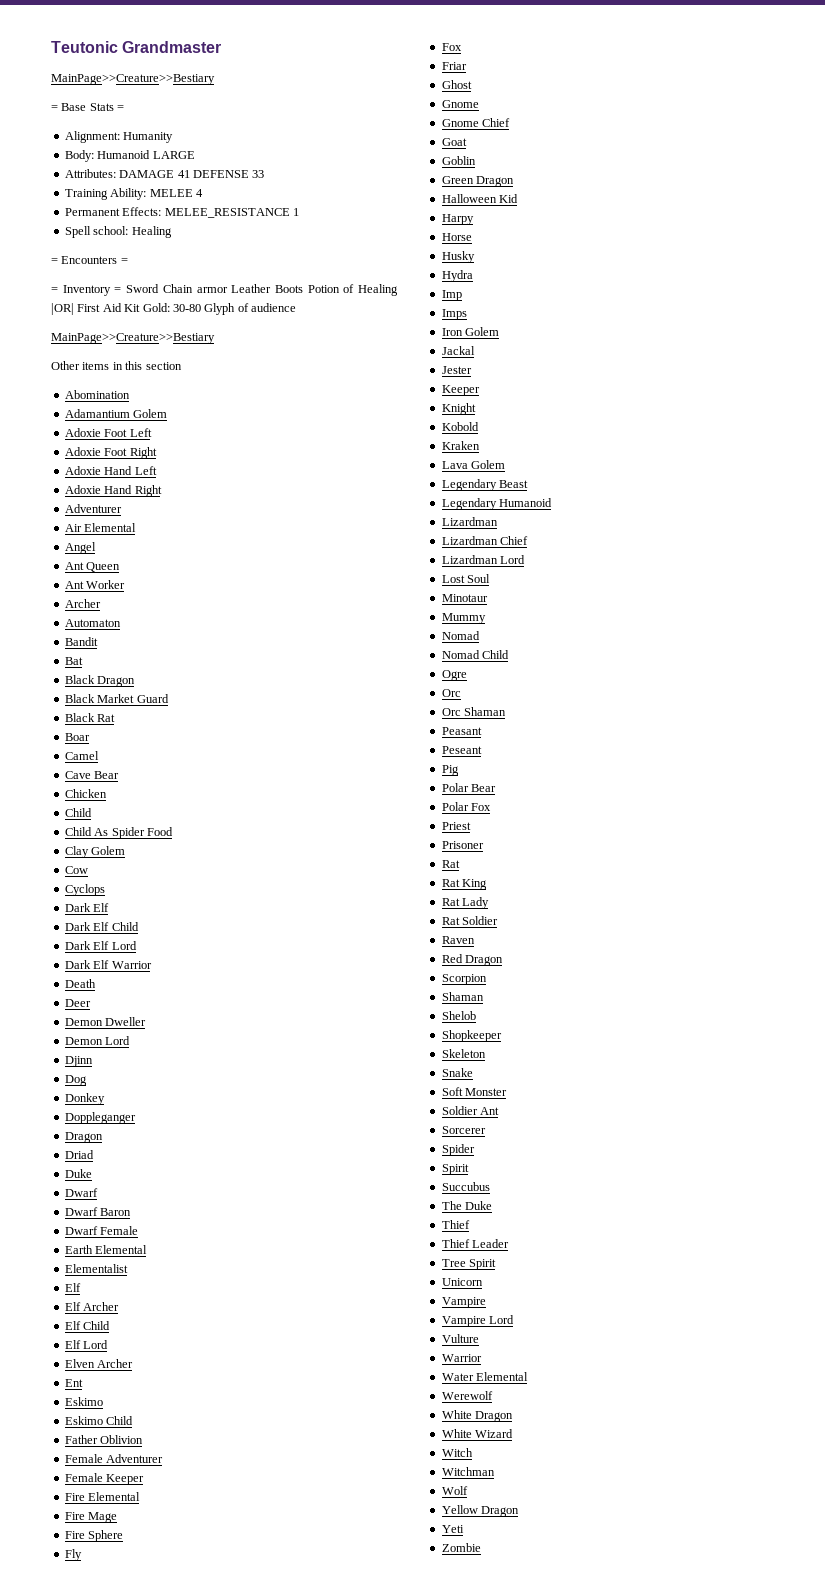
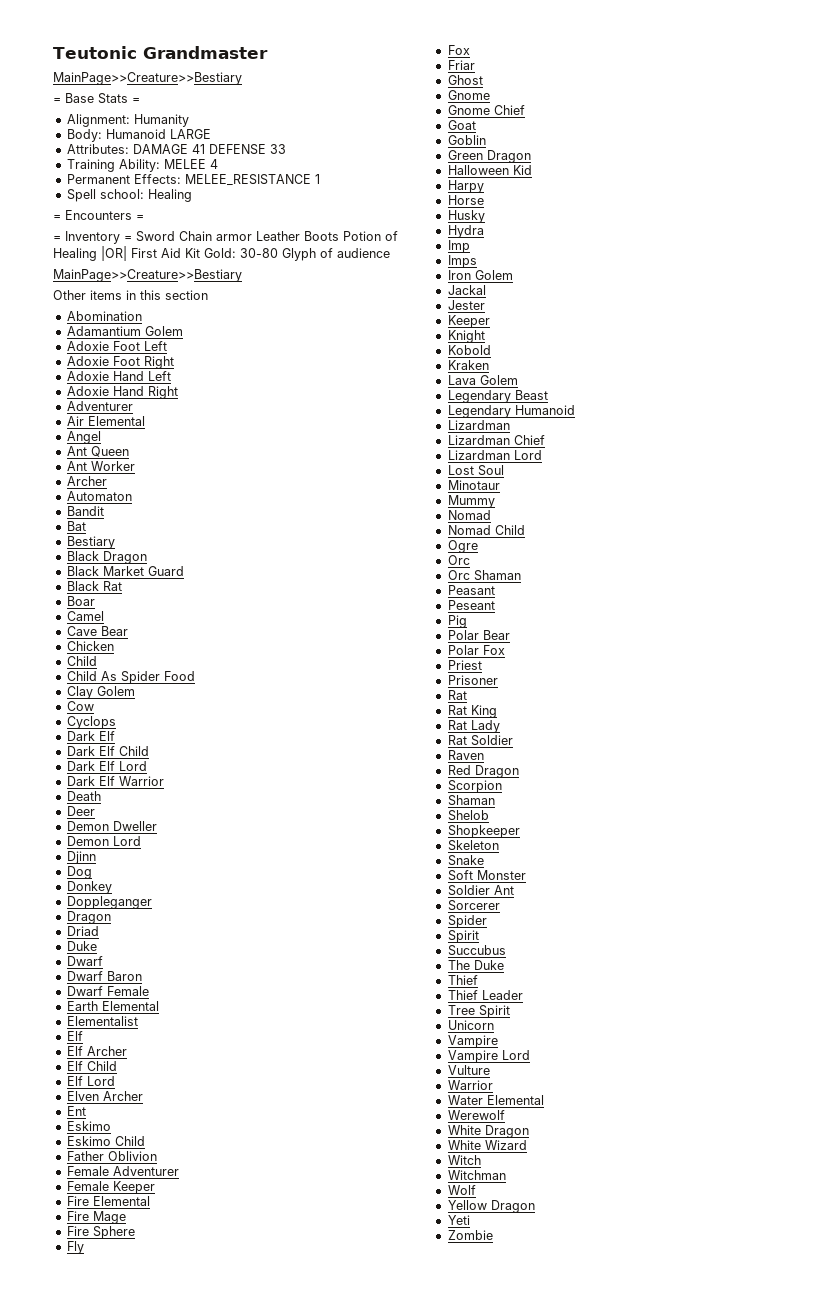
(83, 661) none -> [66,536,115,549] // Bestiary

